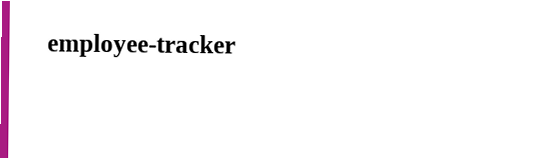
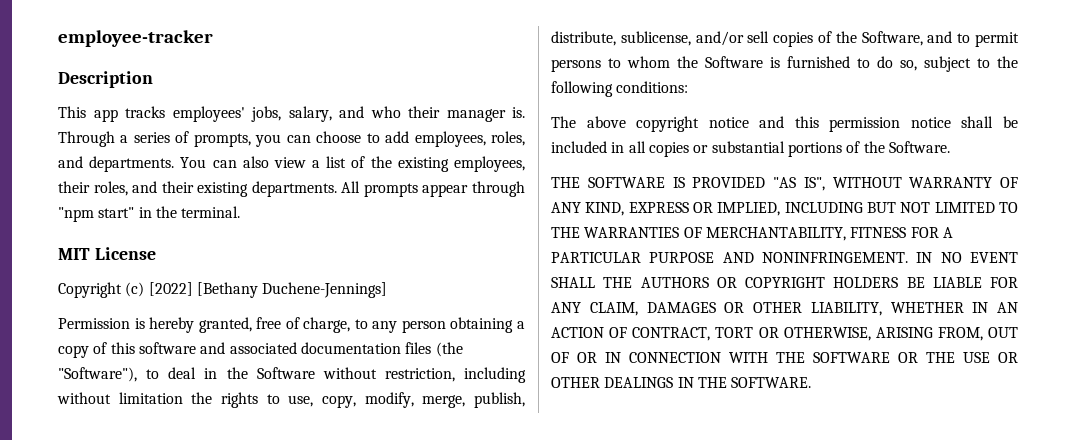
(236, 46) none -> [58,71,153,88] [58,106,525,122] [58,131,525,147] [58,156,525,172] [58,181,525,197] [58,206,241,222] [58,247,156,260] [58,282,388,298] [58,317,526,333] [58,342,463,358] [58,367,526,383] [57,392,525,408] [551,31,1020,47] [551,56,1018,72] [551,81,689,97] [551,116,1018,132] [551,141,950,157] [551,177,1018,191] [551,202,1018,216] [551,227,953,241] [551,252,1018,263] [551,277,1018,288] [551,302,1018,316] [551,327,1018,341] [551,352,1018,363] [551,377,812,388] // Description // This app tracks employees' jobs, salary, and who their manager is. Through a series of prompts, you can choose to add employees, roles, and departments. You can also view a list of the existing employees, their roles, and their existing departments. All prompts appear through "npm start" in the terminal. // MIT License // Copyright (c) [2022] [Bethany Duchene-Jennings] // Permission is hereby granted, free of charge, to any person obtaining a copy of this software and associated documentation files (the "Software"), to deal in the Software without restriction, including without limitation the rights to use, copy, modify, merge, publish, distribute, sublicense, and/or sell copies of the Software, and to permit persons to whom the Software is furnished to do so, subject to the following conditions: // The above copyright notice and this permission notice shall be included in all copies or substantial portions of the Software. // THE SOFTWARE IS PROVIDED "AS IS", WITHOUT WARRANTY OF ANY KIND, EXPRESS OR IMPLIED, INCLUDING BUT NOT LIMITED TO THE WARRANTIES OF MERCHANTABILITY, FITNESS FOR A PARTICULAR PURPOSE AND NONINFRINGEMENT. IN NO EVENT SHALL THE AUTHORS OR COPYRIGHT HOLDERS BE LIABLE FOR ANY CLAIM, DAMAGES OR OTHER LIABILITY, WHETHER IN AN ACTION OF CONTRACT, TORT OR OTHERWISE, ARISING FROM, OUT OF OR IN CONNECTION WITH THE SOFTWARE OR THE USE OR OTHER DEALINGS IN THE SOFTWARE.

